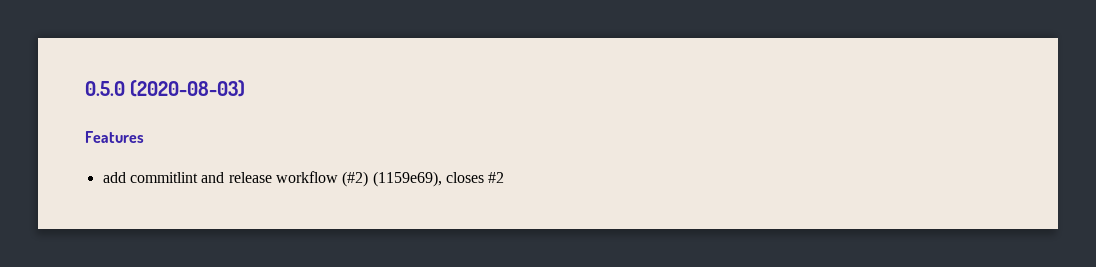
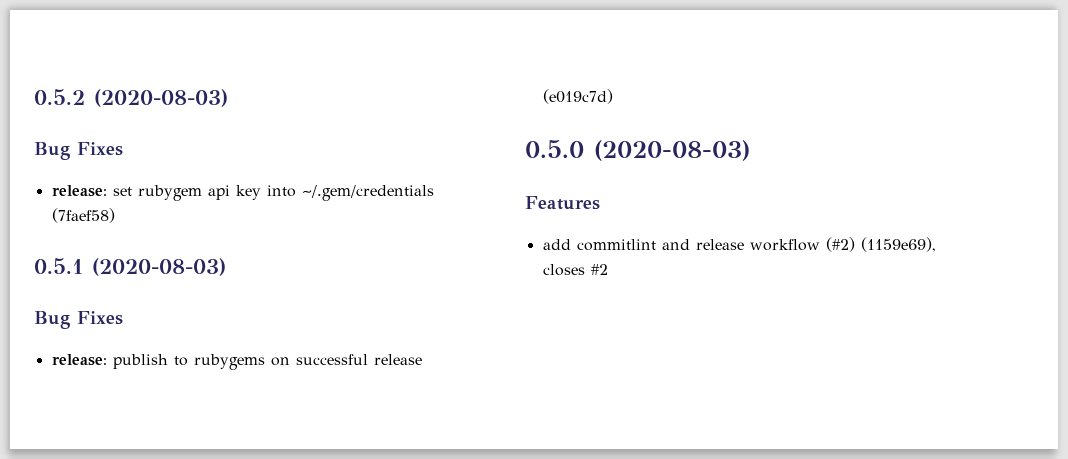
(85, 88) none -> [34,89,228,107] [34,142,123,160] [51,185,434,201] [51,208,115,223] [34,258,226,276] [34,311,123,329] [51,354,422,370] [542,89,613,104] 0.5.2 (2020-08-03) // Bug Fixes // release: set rubygem api key into ~/.gem/credentials (7faef58) // 0.5.1 (2020-08-03) // Bug Fixes // release: publish to rubygems on successful release (e019c7d) //

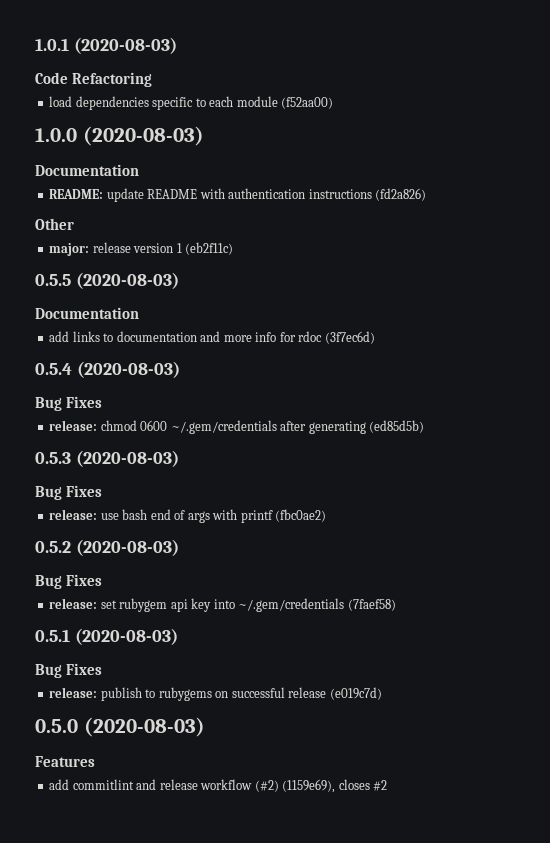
(34, 97) none -> [35,37,177,54] [35,72,153,87] [49,96,334,110] [35,126,204,146] [35,164,139,176] [49,188,427,202] [35,218,74,230] [49,242,234,256] [35,272,179,289] [35,307,139,319] [49,331,375,344] [35,361,180,378] [35,396,103,411] [49,420,425,434] [35,450,179,467] [35,485,103,500] [49,509,327,523] 1.0.1 (2020-08-03) // Code Refactoring // load dependencies specific to each module (f52aa00) // 1.0.0 (2020-08-03) // Documentation // README: update README with authentication instructions (fd2a826) // Other // major: release version 1 (eb2f11c) // 0.5.5 (2020-08-03) // Documentation // add links to documentation and more info for rdoc (3f7ec6d) // 0.5.4 (2020-08-03) // Bug Fixes // release: chmod 0600 ~/.gem/credentials after generating (ed85d5b) // 0.5.3 (2020-08-03) // Bug Fixes // release: use bash end of args with printf (fbc0ae2) //

